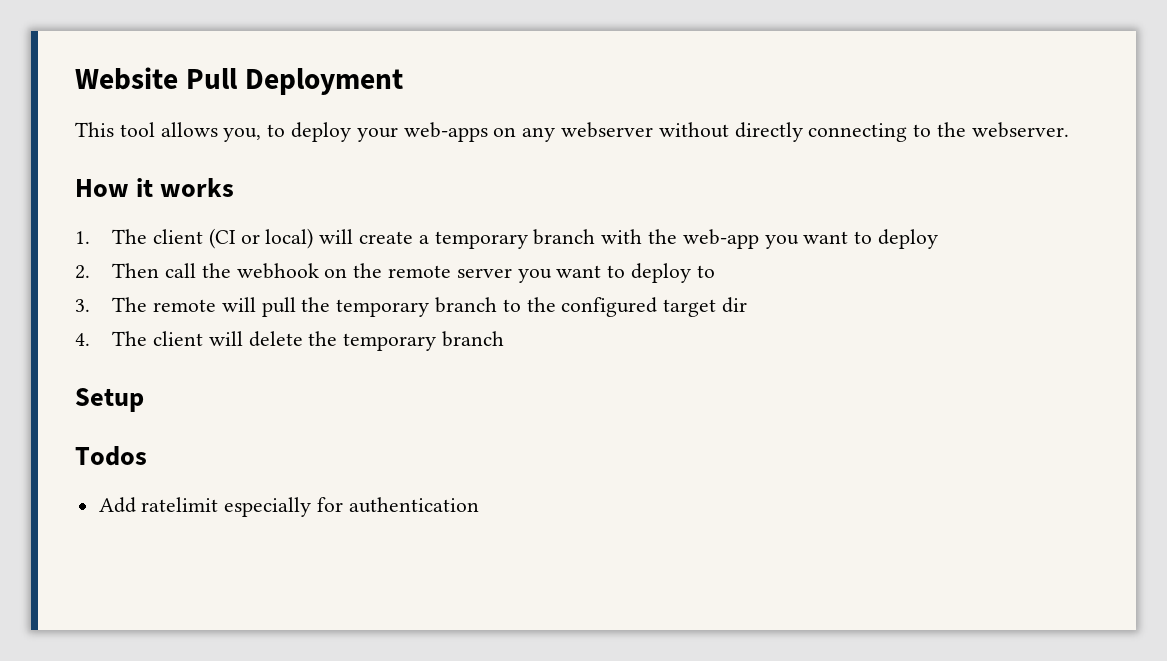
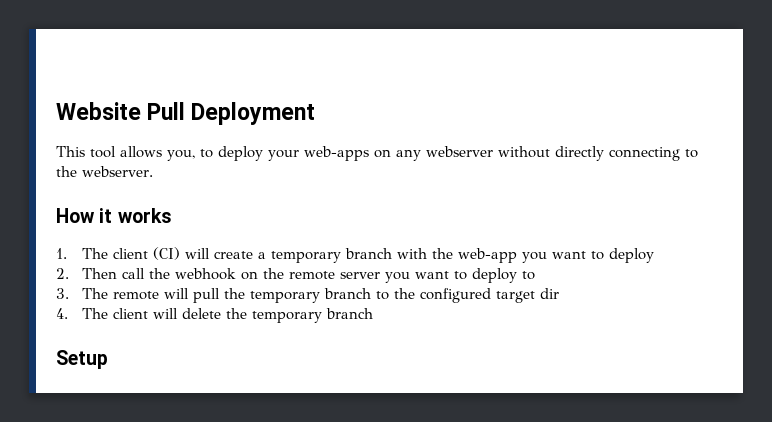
[208,228,314,249] (CI or local) -> [152,247,180,260] (CI)
[75,446,147,466] [98,497,479,517] // Todos // Add ratelimit especially for authentication -> (108, 359) none

